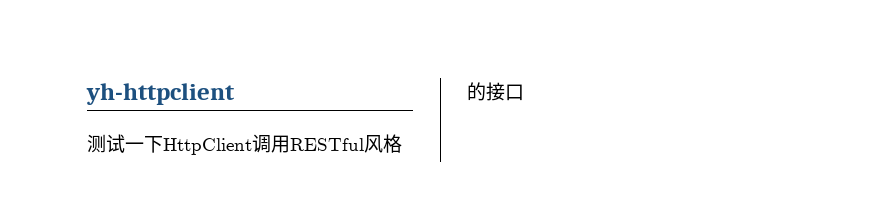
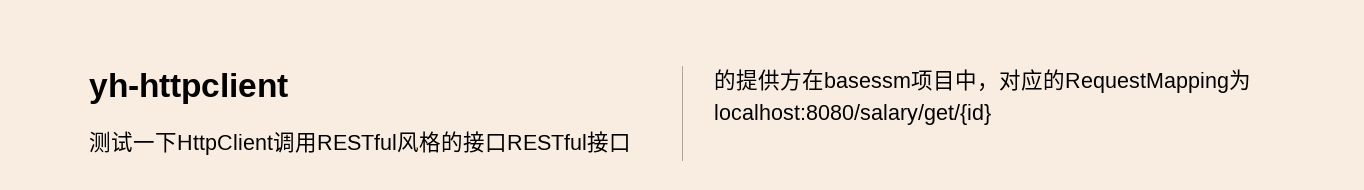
(524, 92) none -> [507,131,631,153] [714,69,1251,93] [714,104,991,125] RESTful接口的提供方在basessm项目中，对应的RequestMapping为localhost:8080/salary/get/{id}

